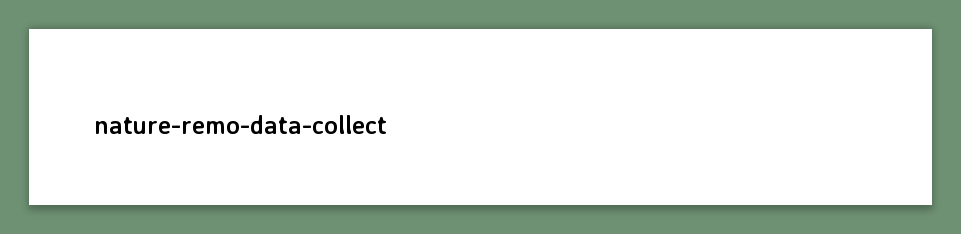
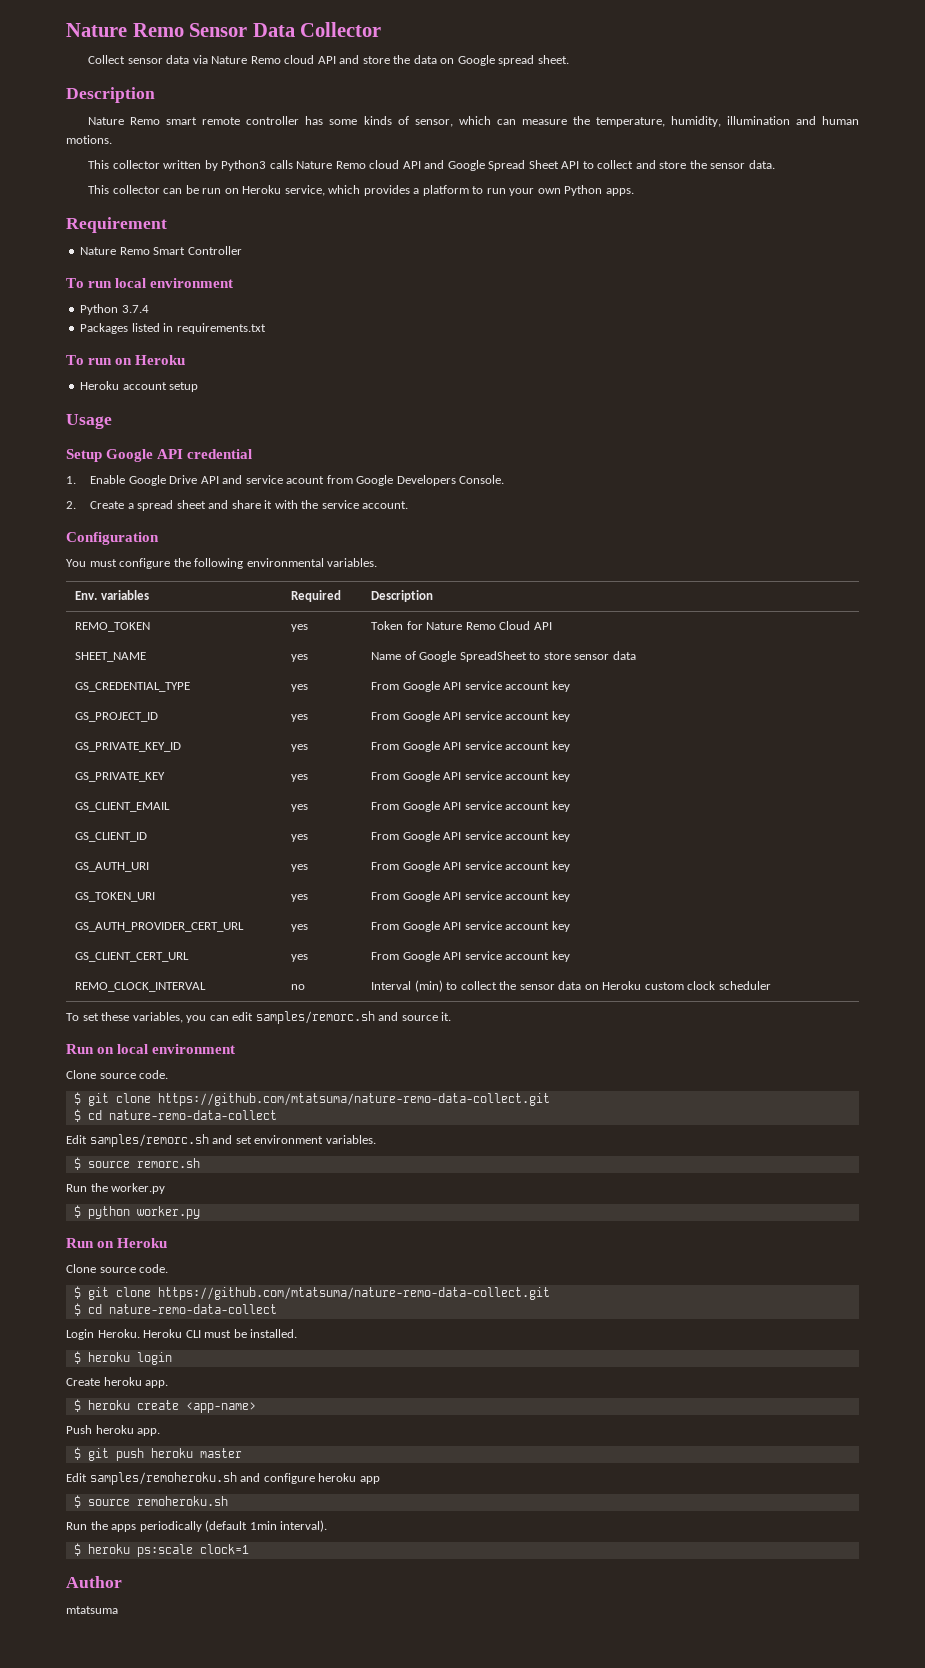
[94,115,387,134] nature-remo-data-collect -> [66,22,382,37] [88,55,569,66] [66,87,155,103] [88,116,859,127] [66,135,112,144] [88,160,775,171] [88,185,634,196] [66,217,167,233] [80,246,242,255] [66,278,234,288] [80,304,149,315] [80,323,266,334] [66,355,186,365] [80,381,199,392] [66,414,112,429] [66,449,253,462] [66,475,505,486] [66,500,409,511] [66,532,159,545] [66,558,378,569] [75,590,149,600] [291,590,342,602] [371,590,434,602] [75,622,151,632] [291,624,309,632] [371,621,552,630] [75,652,147,662] [291,654,309,662] [371,651,636,662] [75,682,191,692] [291,684,309,692] [371,681,570,692] [75,712,159,722] [291,714,309,722] [371,711,570,722] [75,742,182,752] [291,744,309,752] [371,741,570,752] [75,772,166,782] [291,774,309,782] [371,771,570,782] [75,802,171,812] [291,804,309,812] [371,801,570,812] [75,832,148,842] [291,834,309,842] [371,831,570,842] [75,862,150,872] [291,864,309,872] [371,861,570,872] [75,892,156,902] [291,894,309,902] [371,891,570,902] [75,922,245,932] [291,924,309,932] [371,921,570,932] [75,952,190,962] [291,954,309,962] [371,951,570,962] [75,982,207,992] [291,984,306,990] [371,980,771,992] [66,1011,452,1024] [66,1044,236,1054] [66,1070,169,1079] [73,1092,550,1106] [73,1109,277,1122] [66,1134,376,1147] [73,1157,200,1170] [66,1183,166,1194] [73,1205,200,1219] [66,1238,168,1248] [66,1264,169,1273] [73,1286,550,1300] [73,1303,277,1316] [66,1329,298,1340] [73,1351,172,1365] [66,1377,169,1388] [73,1399,256,1413] [66,1425,161,1436] [73,1447,242,1461] [66,1472,380,1485] [73,1495,228,1508] [66,1520,328,1532] [73,1543,249,1557] [66,1576,122,1588] [66,1606,118,1614] Nature Remo Sensor Data Collector // Collect sensor data via Nature Remo cloud API and store the data on Google spread sheet. // Description // Nature Remo smart remote controller has some kinds of sensor, which can measure the temperature, humidity, illumination and human motions. // This collector written by Python3 calls Nature Remo cloud API and Google Spread Sheet API to collect and store the sensor data. // This collector can be run on Heroku service, which provides a platform to run your own Python apps. // Requirement // Nature Remo Smart Controller // To run local environment // Python 3.7.4 // Packages listed in requirements.txt // To run on Heroku // Heroku account setup // Usage // Setup Google API credential // 1. Enable Google Drive API and service acount from Google Developers Console. // 2. Create a spread sheet and share it with the service account. // Configuration // You must configure the following environmental variables. // Env. variables | Required | Description // REMO_TOKEN | yes | Token for Nature Remo Cloud API // SHEET_NAME | yes | Name of Google SpreadSheet to store sensor data // GS_CREDENTIAL_TYPE | yes | From Google API service account key // GS_PROJECT_ID | yes | From Google API service account key // GS_PRIVATE_KEY_ID | yes | From Google API service account key // GS_PRIVATE_KEY | yes | From Google API service account key // GS_CLIENT_EMAIL | yes | From Google API service account key // GS_CLIENT_ID | yes | From Google API service account key // GS_AUTH_URI | yes | From Google API service account key // GS_TOKEN_URI | yes | From Google API service account key // GS_AUTH_PROVIDER_CERT_URL | yes | From Google API service account key // GS_CLIENT_CERT_URL | yes | From Google API service account key // REMO_CLOCK_INTERVAL | no | Interval (min) to collect the sensor data on Heroku custom clock scheduler // To set these variables, you can edit samples/remorc.sh and source it. // Run on local environment // Clone source code. // $ git clone https://github.com/mtatsuma/nature-remo-data-collect.git // $ cd nature-remo-data-collect // Edit samples/remorc.sh and set environment variables. // $ source remorc.sh // Run the worker.py // $ python worker.py // Run on Heroku // Clone source code. // $ git clone https://github.com/mtatsuma/nature-remo-data-collect.git // $ cd nature-remo-data-collect // Login Heroku. Heroku CLI must be installed. // $ heroku login // Create heroku app. // $ heroku create <app-name> // Push heroku app. // $ git push heroku master // Edit samples/remoheroku.sh and configure heroku app // $ source remoheroku.sh // Run the apps periodically (default 1min interval). // $ heroku ps:scale clock=1 // Author // mtatsuma

